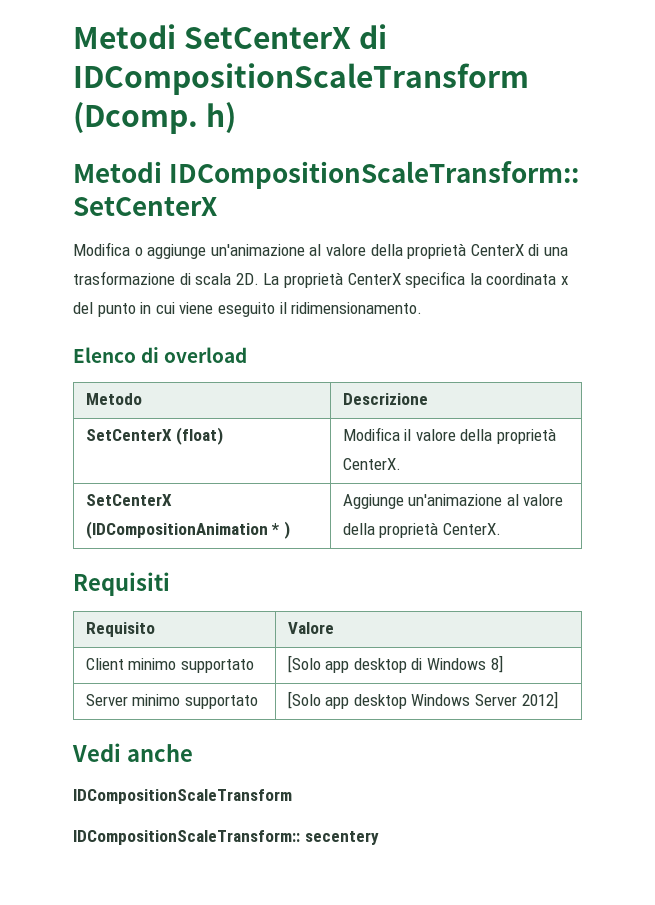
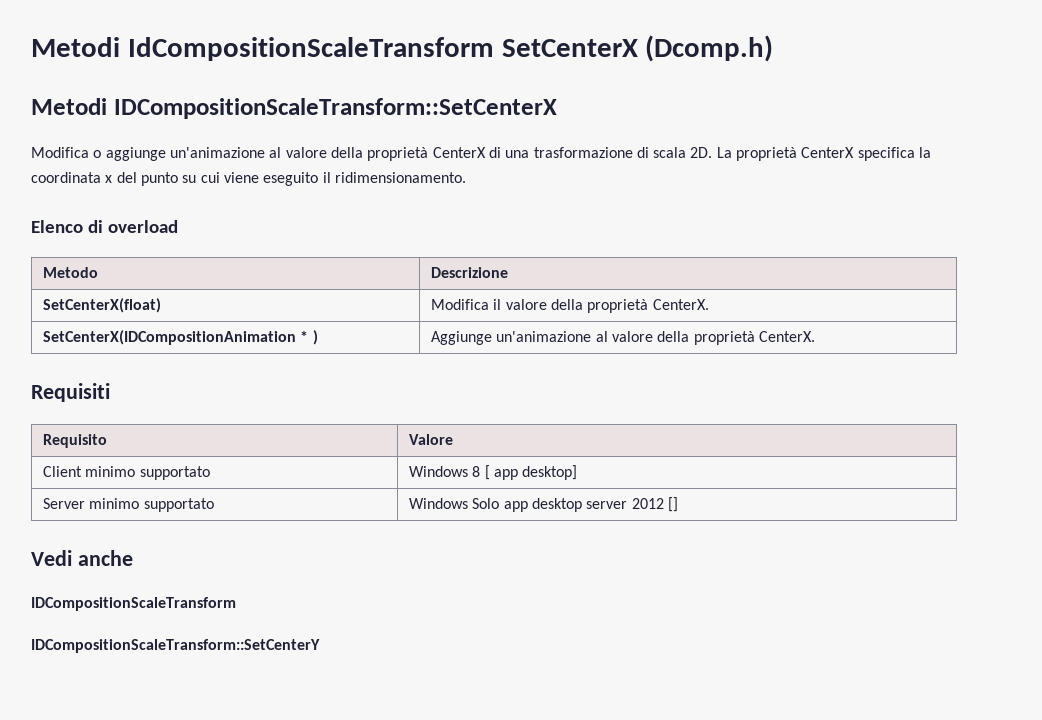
[73,24,388,49] [73,63,529,95] [73,102,237,134] [73,161,580,189] [73,197,217,216] Metodi SetCenterX di IDCompositionScaleTransform (Dcomp. h) // Metodi IDCompositionScaleTransform:: SetCenterX -> [31,35,774,62] [31,98,557,119] Metodi IdCompositionScaleTransform SetCenterX (Dcomp.h) // Metodi IDCompositionScaleTransform::SetCenterX
[140,302,152,314] in -> [182,175,197,183] su
[85,427,224,445] SetCenterX (float) -> [42,298,161,313] SetCenterX(float)
[85,494,172,506] [85,521,268,539] SetCenterX (IDCompositionAnimation -> [42,330,296,345] SetCenterX(IDCompositionAnimation
[287,655,503,673] [85,694,258,709] [287,691,558,709] [Solo app desktop di Windows 8] // Server minimo supportato | [Solo app desktop Windows Server 2012] -> [408,465,578,480] [42,498,214,512] [408,497,678,512] Windows 8 [ app desktop] // Server minimo supportato | Windows Solo app desktop server 2012 []
[73,830,379,845] IDCompositionScaleTransform:: secentery -> [31,639,320,653] IDCompositionScaleTransform::SetCenterY

